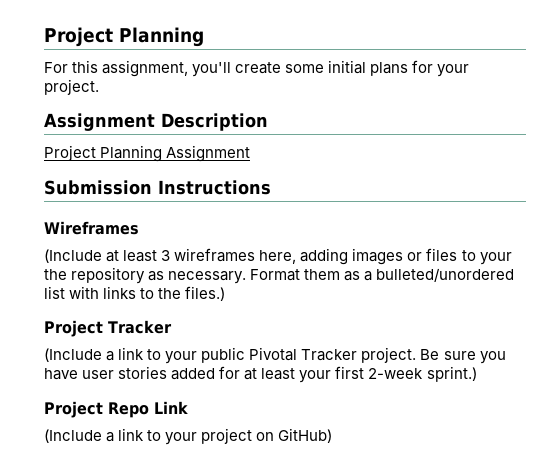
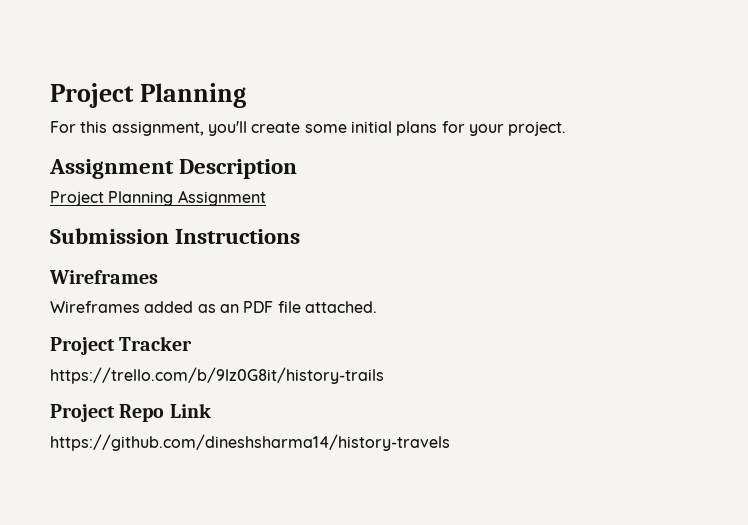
[44,248,512,265] [44,267,515,284] [44,286,226,301] [44,320,172,337] [44,347,506,364] [44,366,477,383] [44,401,188,418] [44,428,333,445] (Include at least 3 wireframes here, adding images or files to your the repository as necessary. Format them as a bulleted/unordered list with links to the files.) // Project Tracker // (Include a link to your public Pivotal Tracker project. Be sure you have user stories added for at least your first 2-week sprint.) // Project Repo Link // (Include a link to your project on GitHub) -> [50,301,377,313] [50,336,193,355] [50,367,384,384] [50,403,211,422] [50,434,450,451] Wireframes added as an PDF file attached. // Project Tracker // https://trello.com/b/9lz0G8it/history-trails // Project Repo Link // https://github.com/dineshsharma14/history-travels

